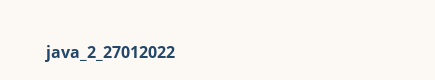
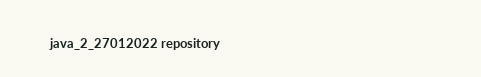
(175, 53) none -> [161,38,221,50] repository

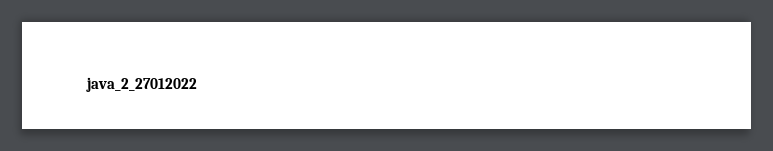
[161,38,221,50] repository -> (197, 84) none

